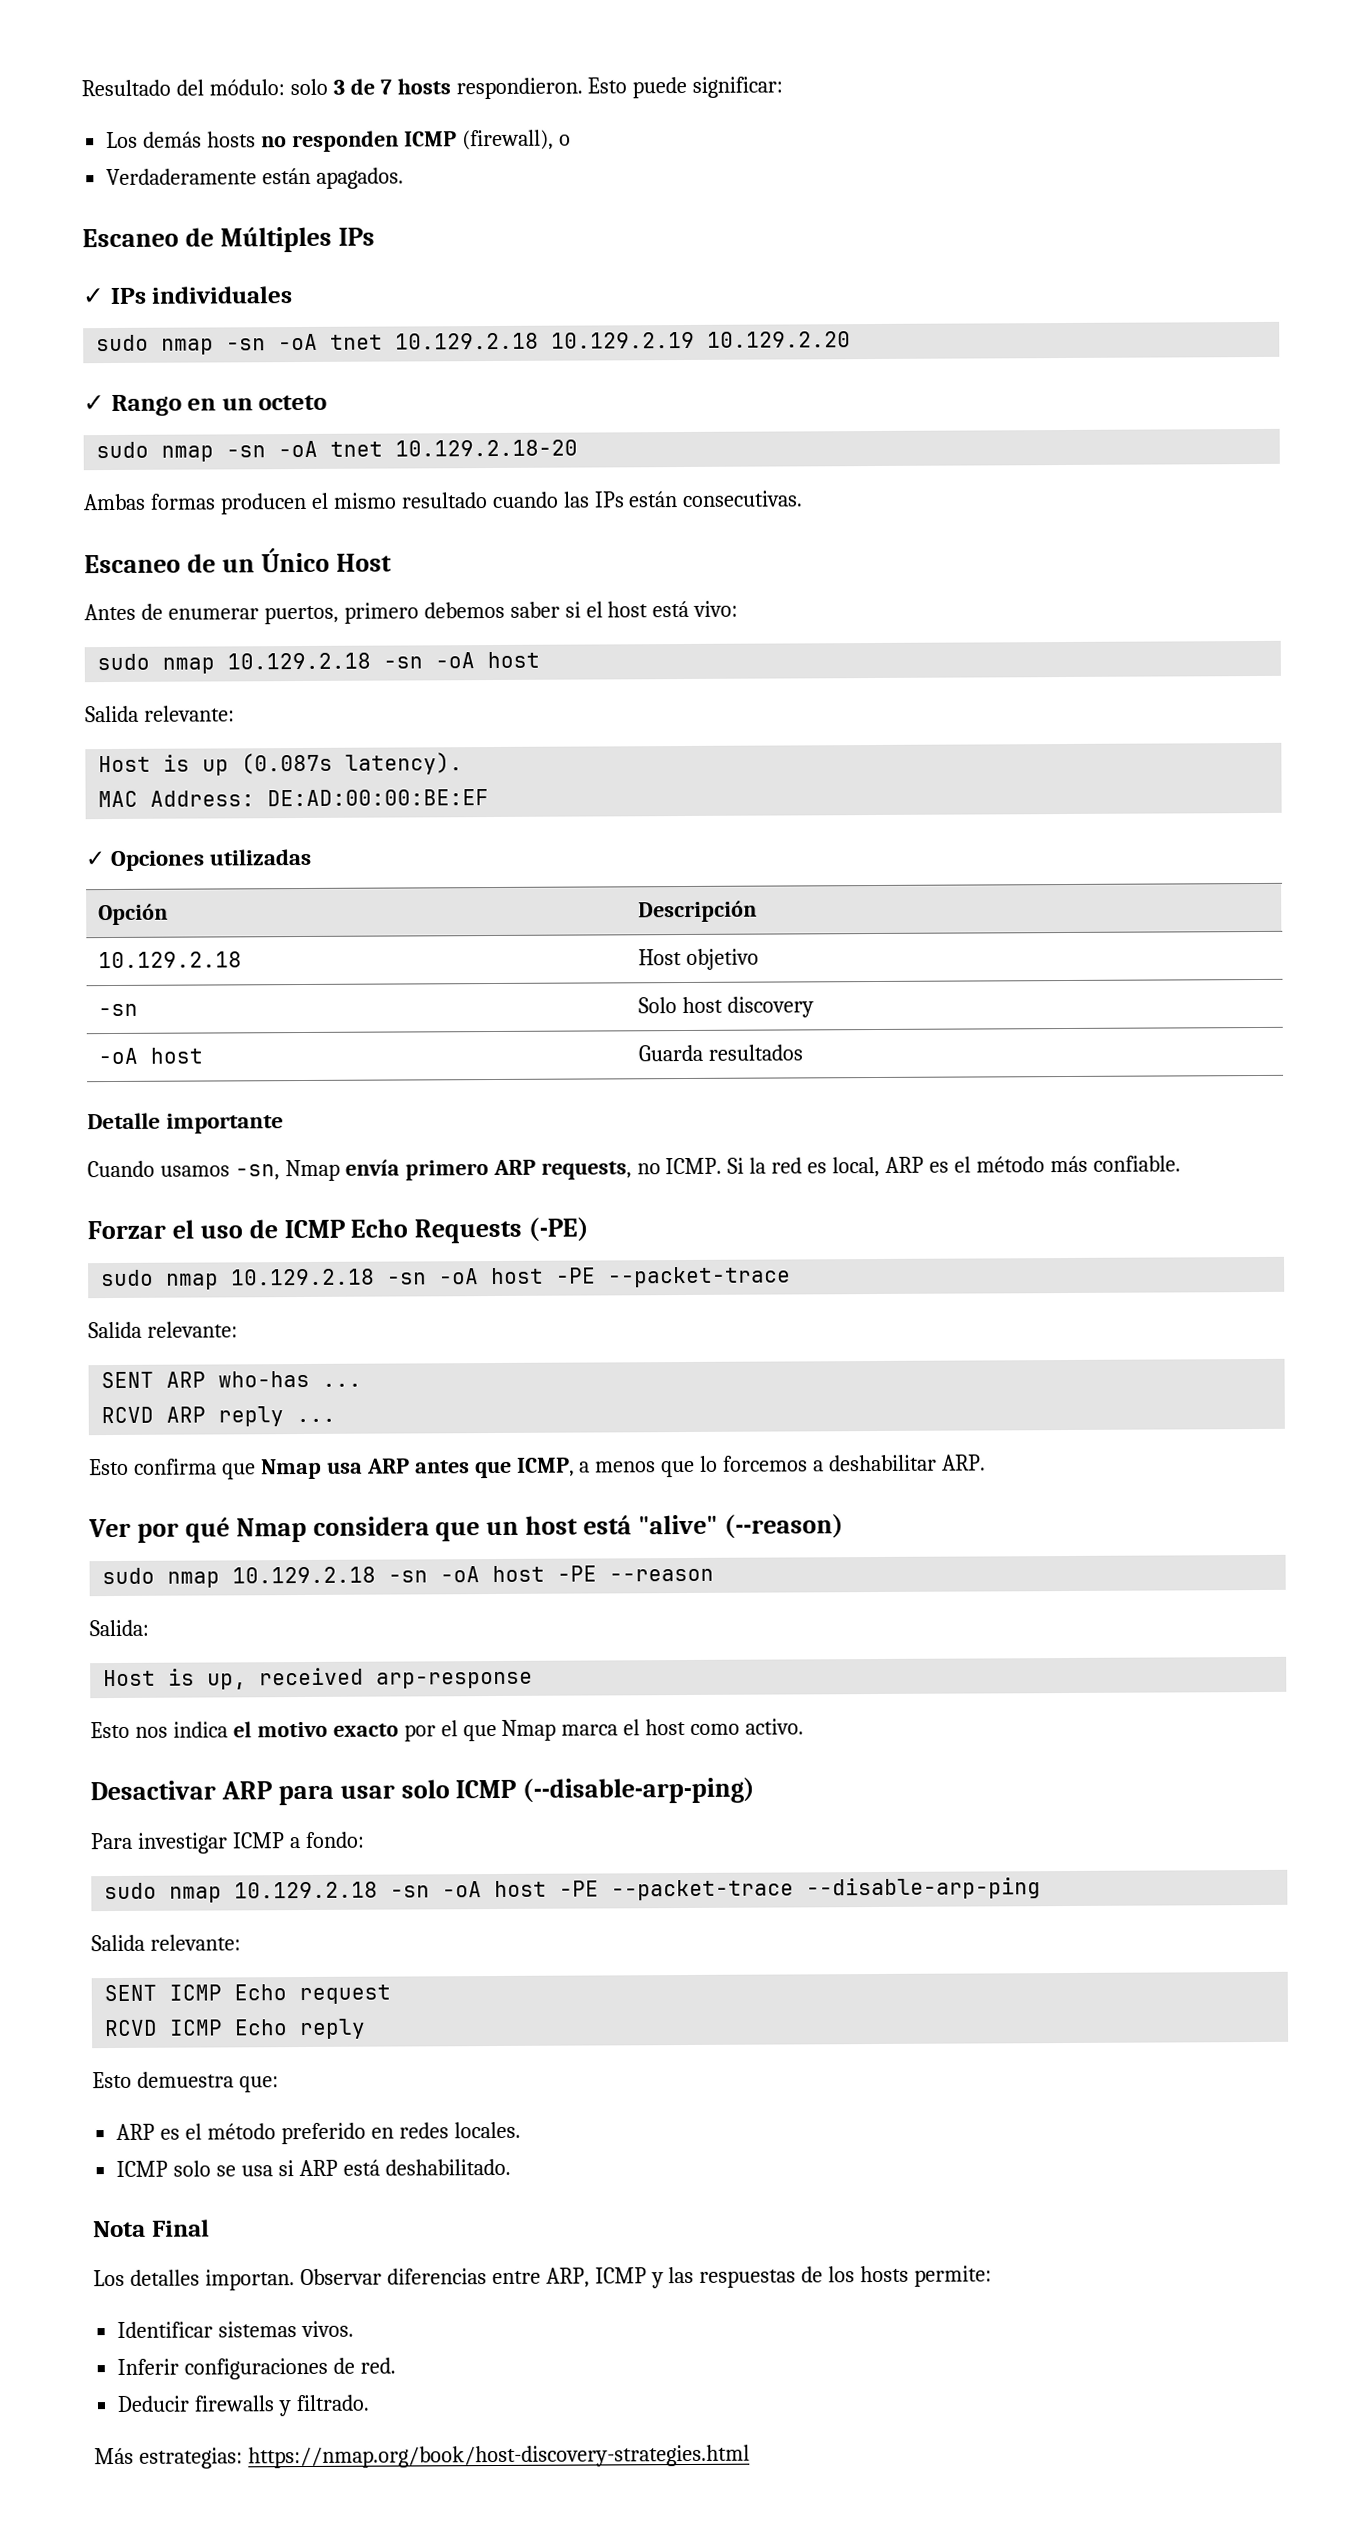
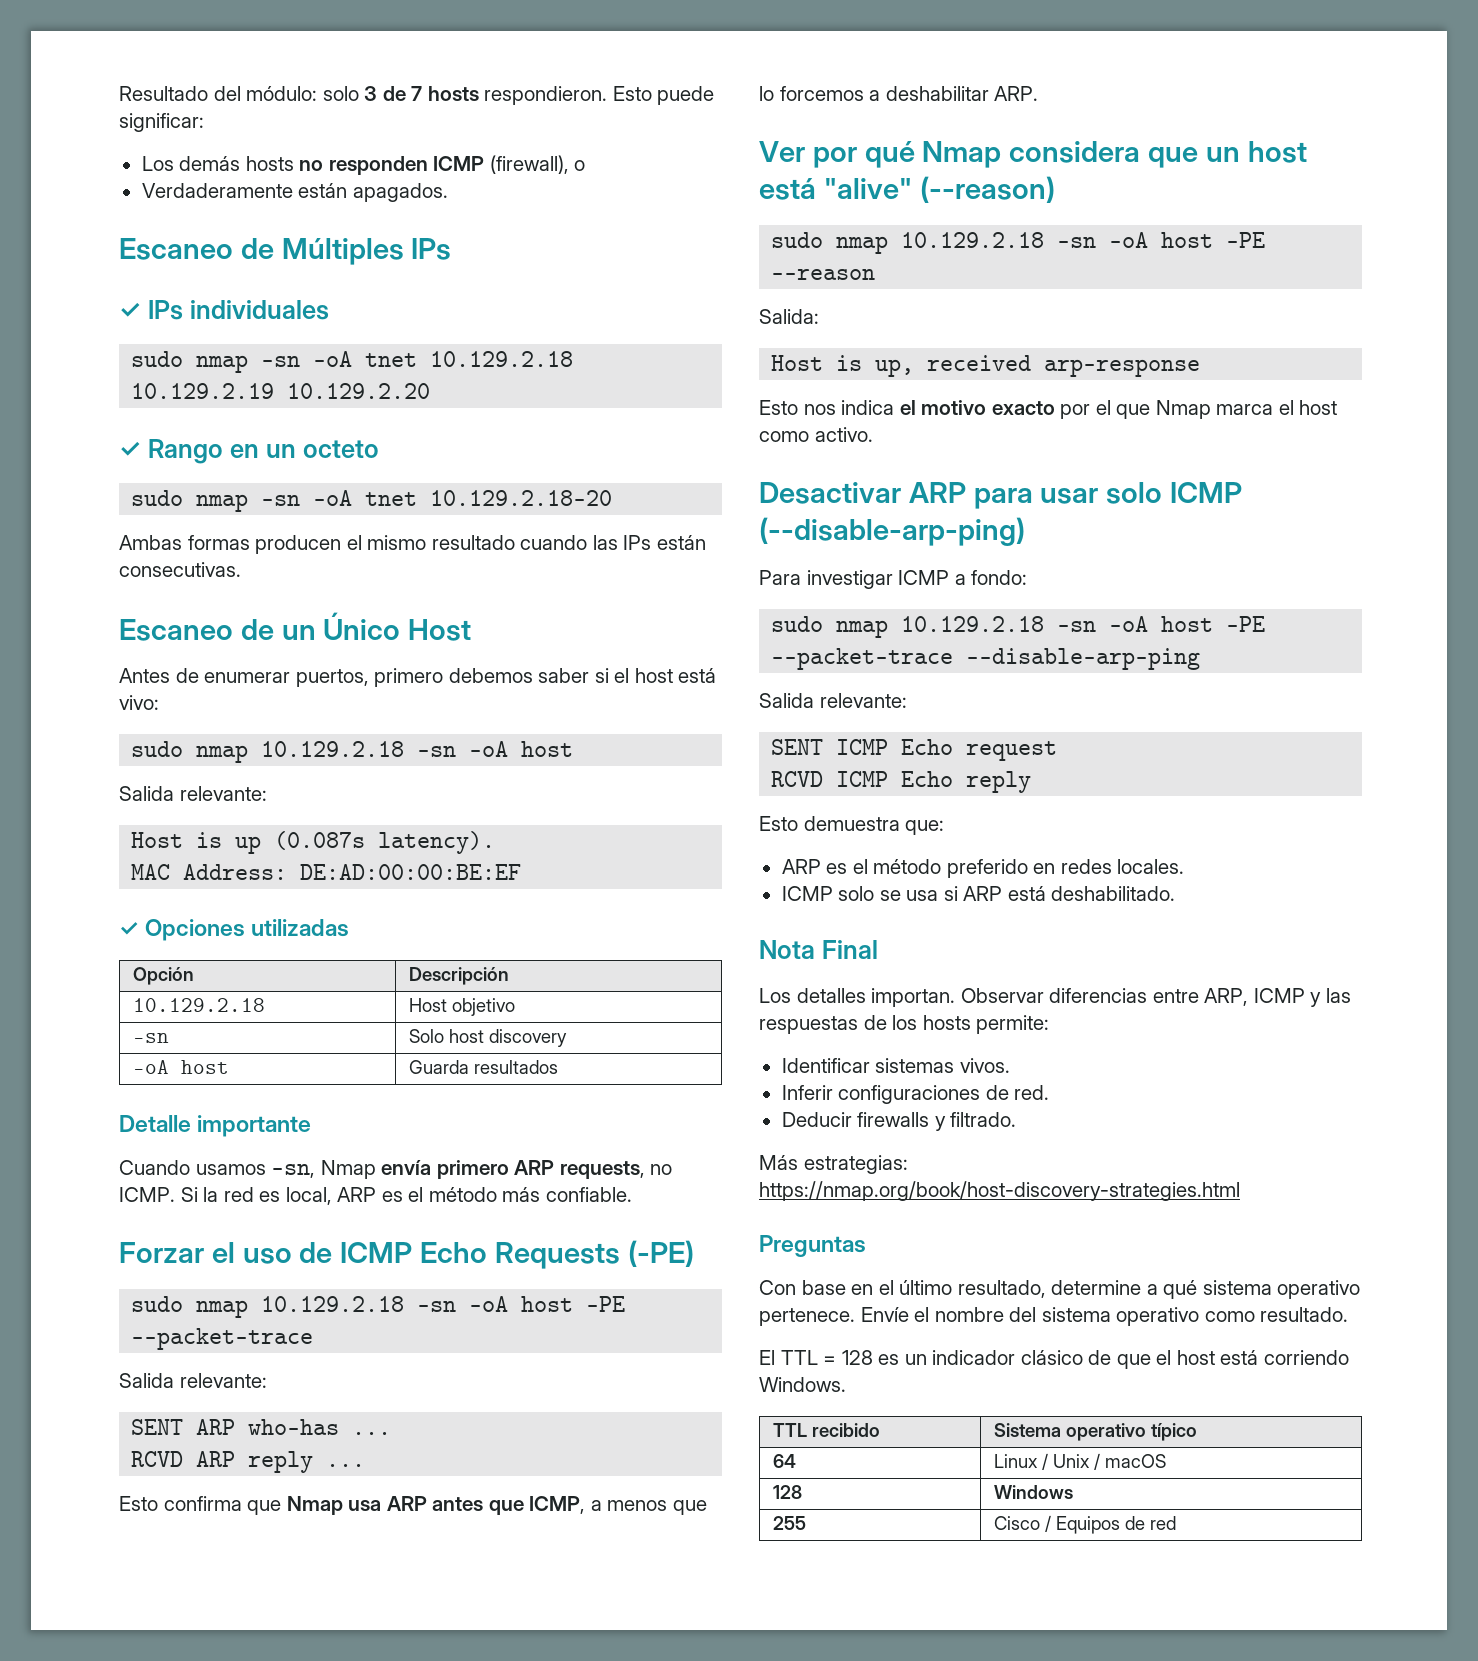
(750, 2456) none -> [759,1235,866,1257] [759,1280,1361,1299] [759,1307,1349,1326] [759,1350,1349,1369] [759,1377,846,1392] [772,1423,880,1437] [993,1423,1197,1441] [772,1454,796,1468] [993,1453,1166,1470] [772,1485,802,1499] [993,1485,1073,1499] [772,1516,806,1530] [993,1515,1176,1534] // Preguntas // Con base en el último resultado, determine a qué sistema operativo pertenece. Envíe el nombre del sistema operativo como resultado. // El TTL = 128 es un indicador clásico de que el host está corriendo Windows. // TTL recibido | Sistema operativo típico // 64 | Linux / Unix / macOS // 128 | Windows // 255 | Cisco / Equipos de red

